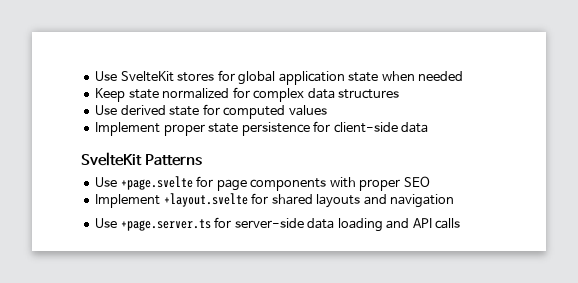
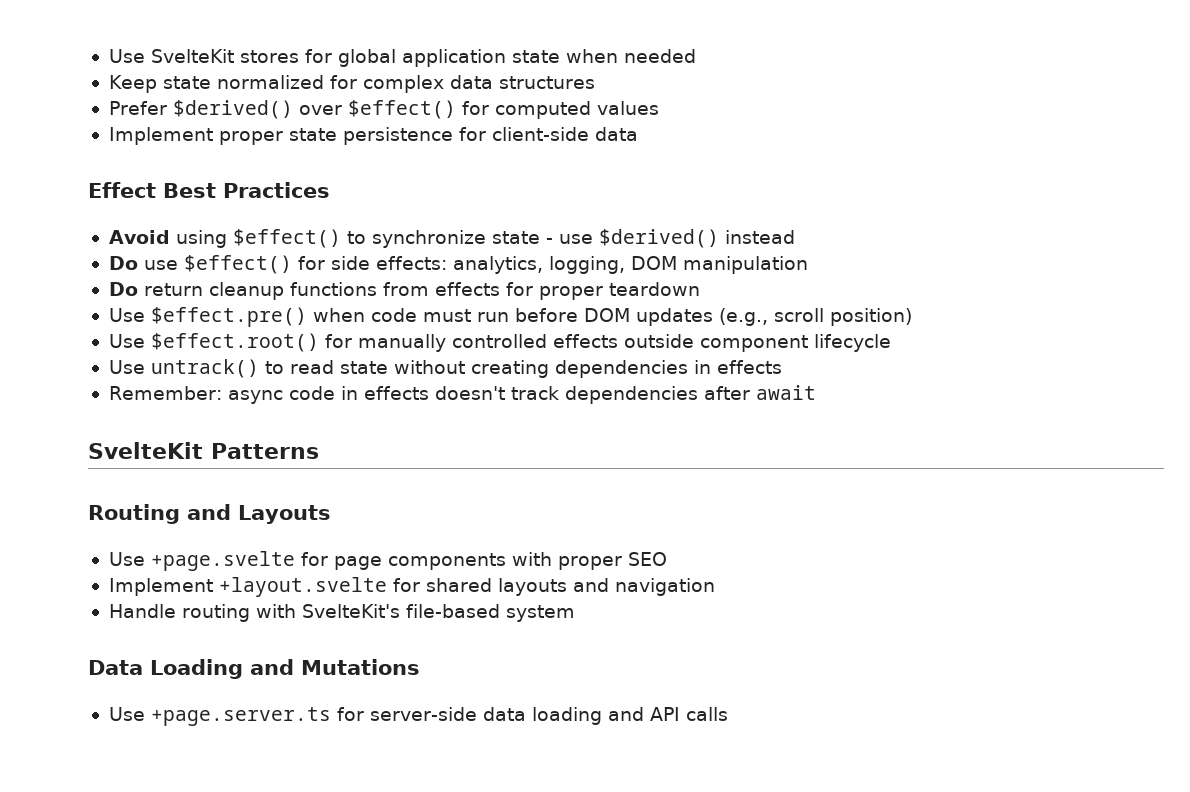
[95,105,200,116] Use derived state -> [108,100,456,119] Prefer $derived() over $effect()
(429, 127) none -> [88,182,330,198] [108,229,795,248] [108,255,808,274] [108,282,700,300] [108,307,912,327] [108,333,891,352] [108,359,782,378] [108,385,816,404] // Effect Best Practices // Avoid using $effect() to synchronize state - use $derived() instead // Do use $effect() for side effects: analytics, logging, DOM manipulation // Do return cleanup functions from effects for proper teardown // Use $effect.pre() when code must run before DOM updates (e.g., scroll position) // Use $effect.root() for manually controlled effects outside component lifecycle // Use untrack() to read state without creating dependencies in effects // Remember: async code in effects doesn't track dependencies after await
(202, 160) none -> [88,504,331,524] // Routing and Layouts
(455, 201) none -> [108,604,575,622] [88,659,420,679] // Handle routing with SvelteKit's file-based system // Data Loading and Mutations

